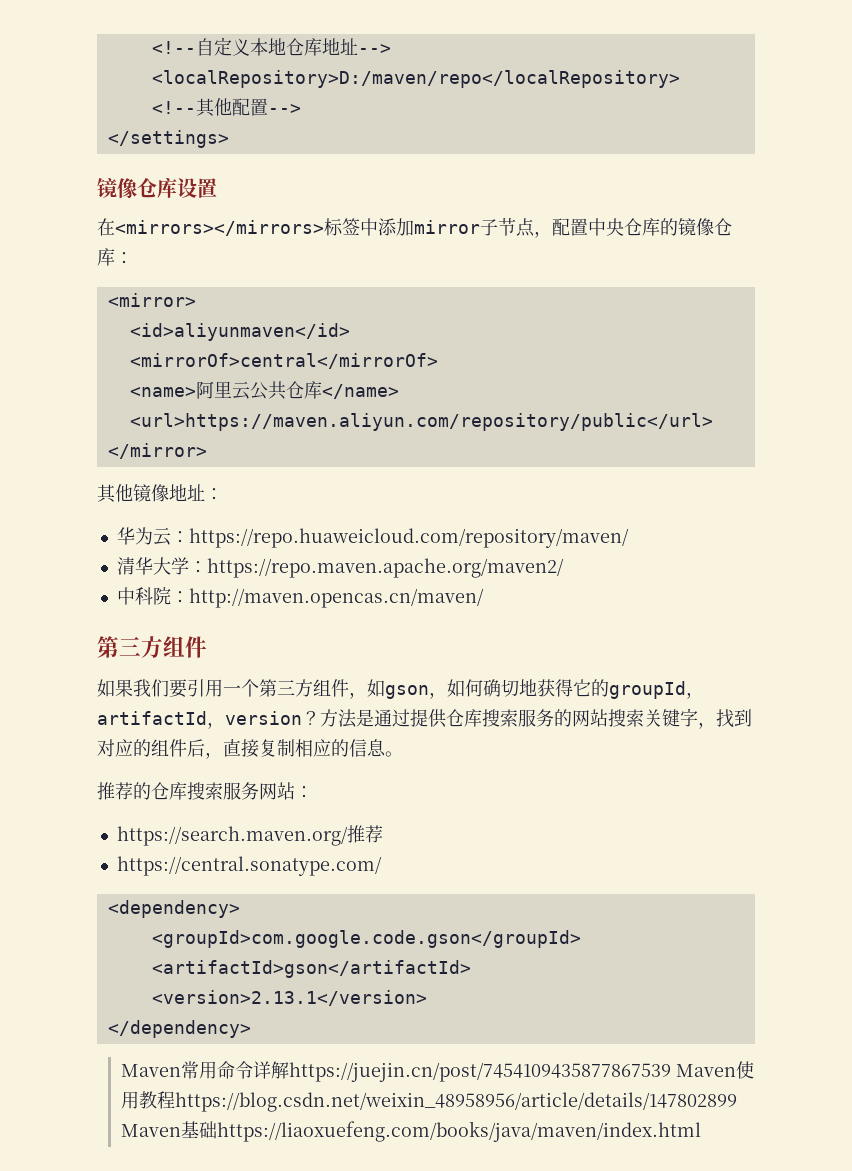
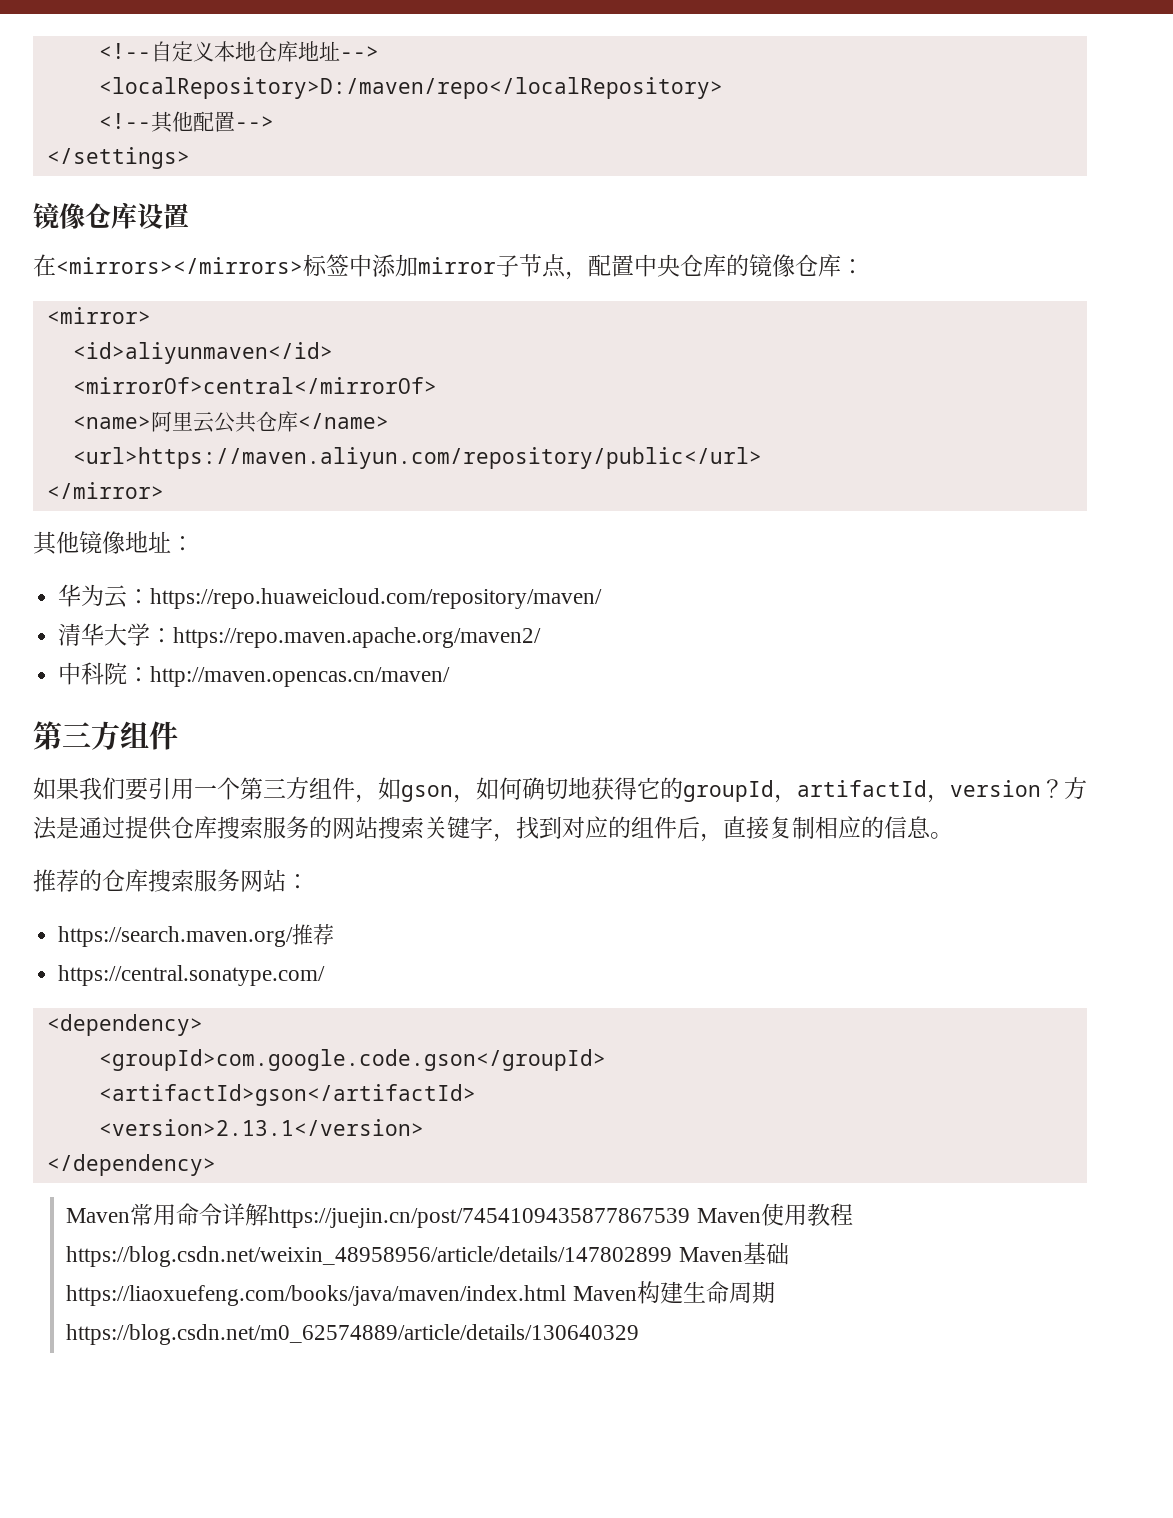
(701, 1131) none -> [572,1281,775,1304] [66,1324,640,1345] Maven构建生命周期https://blog.csdn.net/m0_62574889/article/details/130640329

